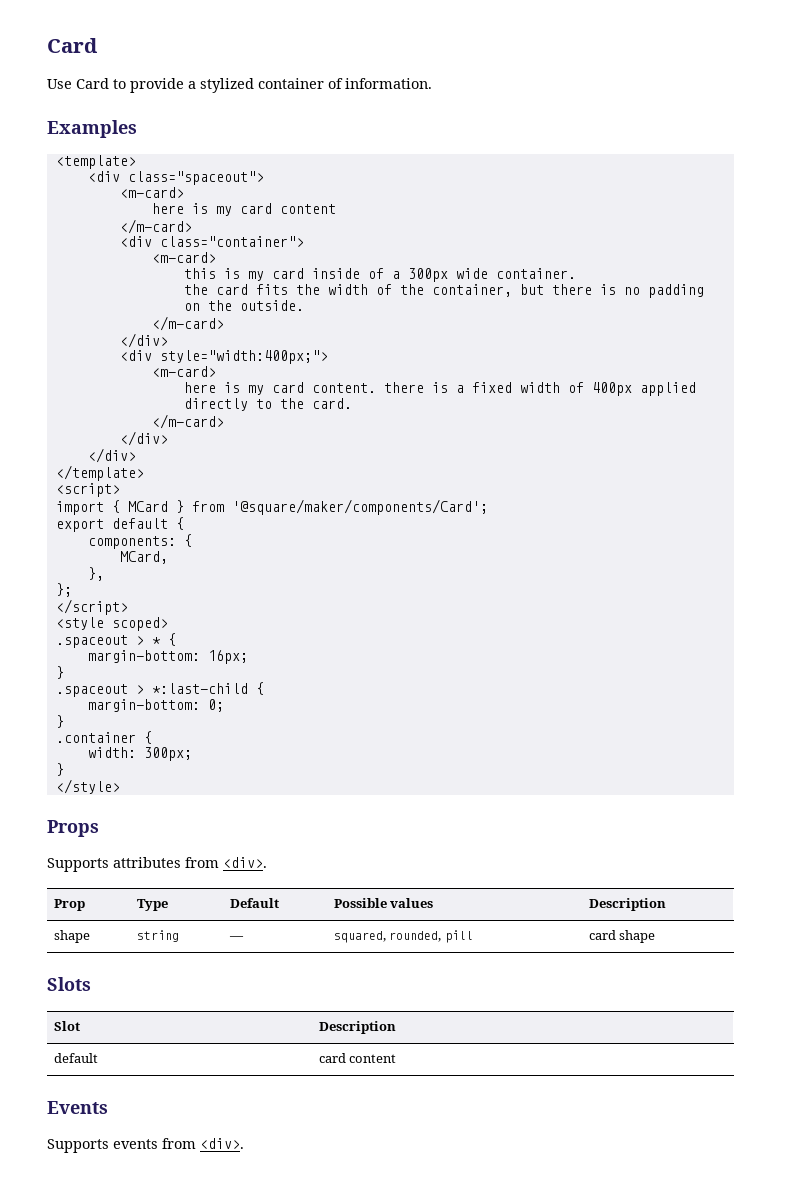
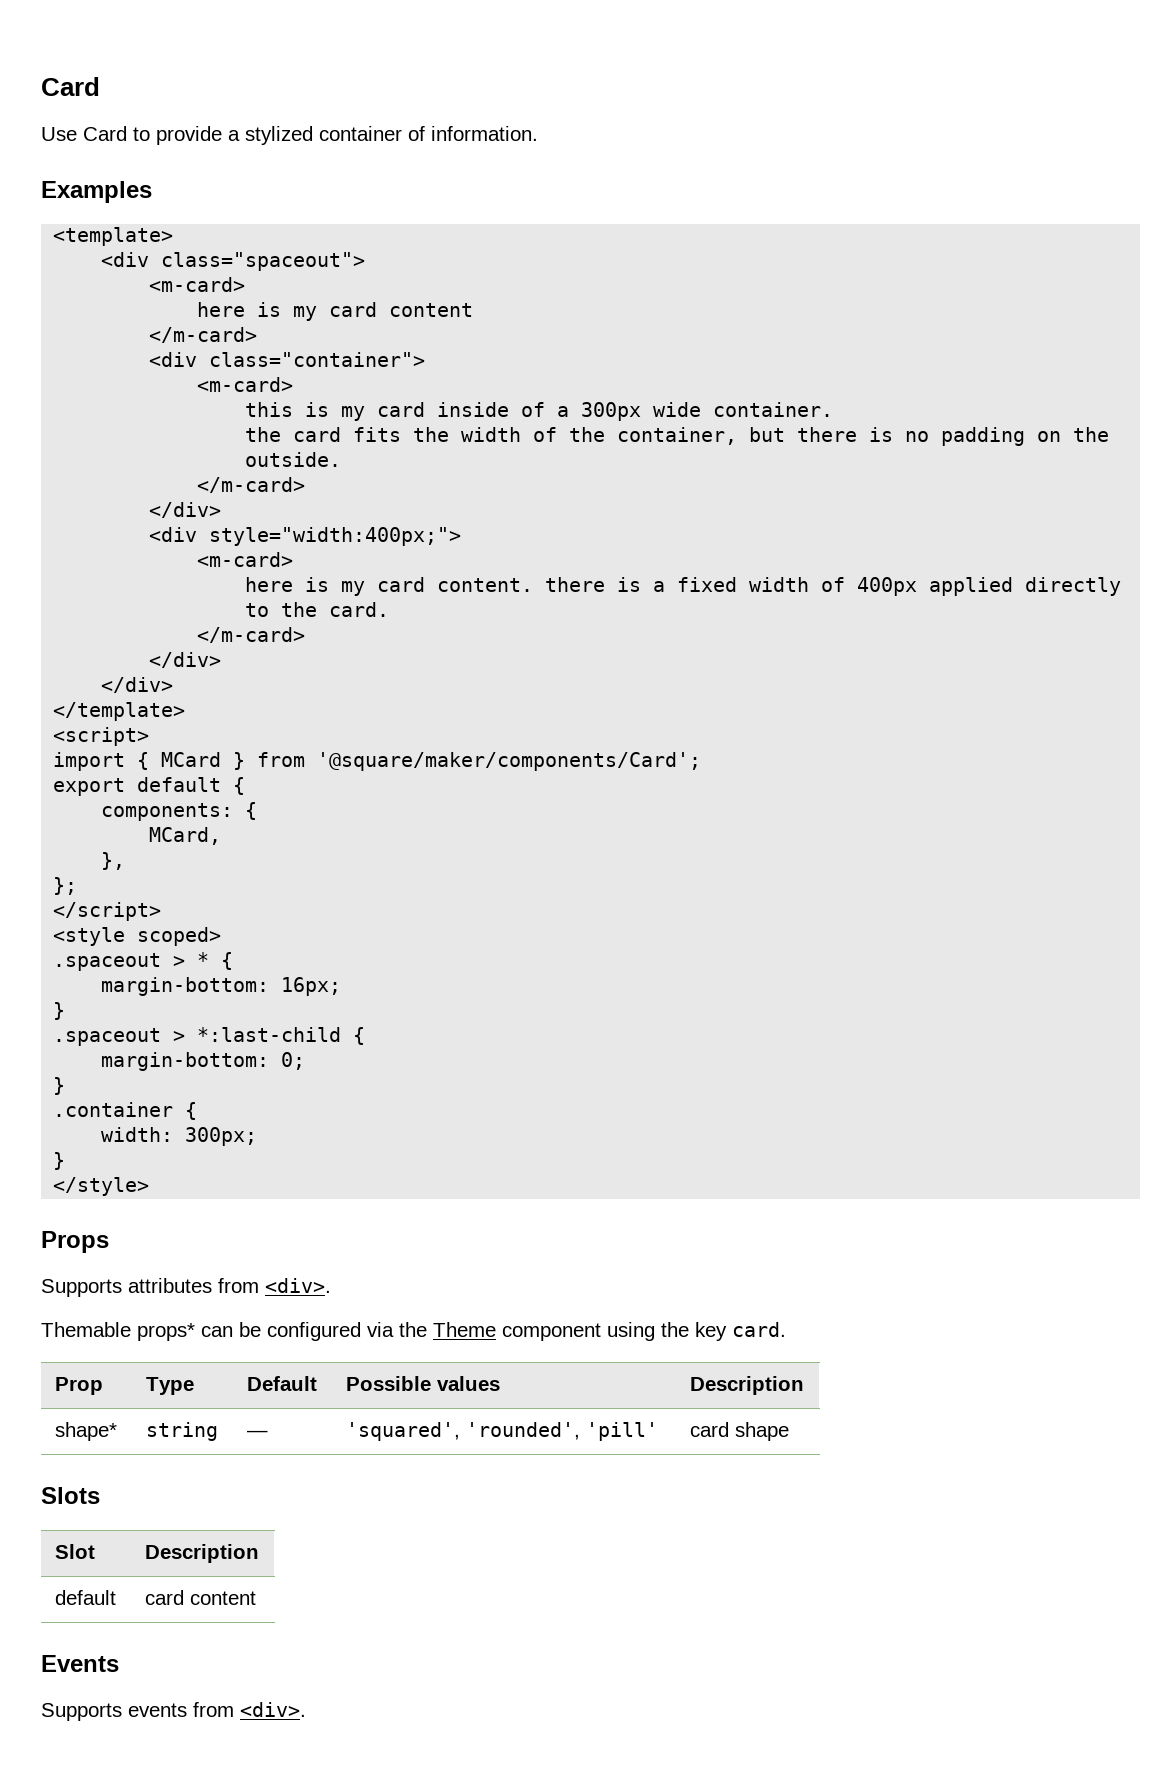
(267, 862) none -> [41,1322,786,1341] // Themable props* can be configured via the Theme component using the key card.
[53,930,90,943] shape -> [55,1422,118,1441] shape*
[333,930,473,943] squared, rounded, pill -> [346,1422,659,1441] 'squared', 'rounded', 'pill'

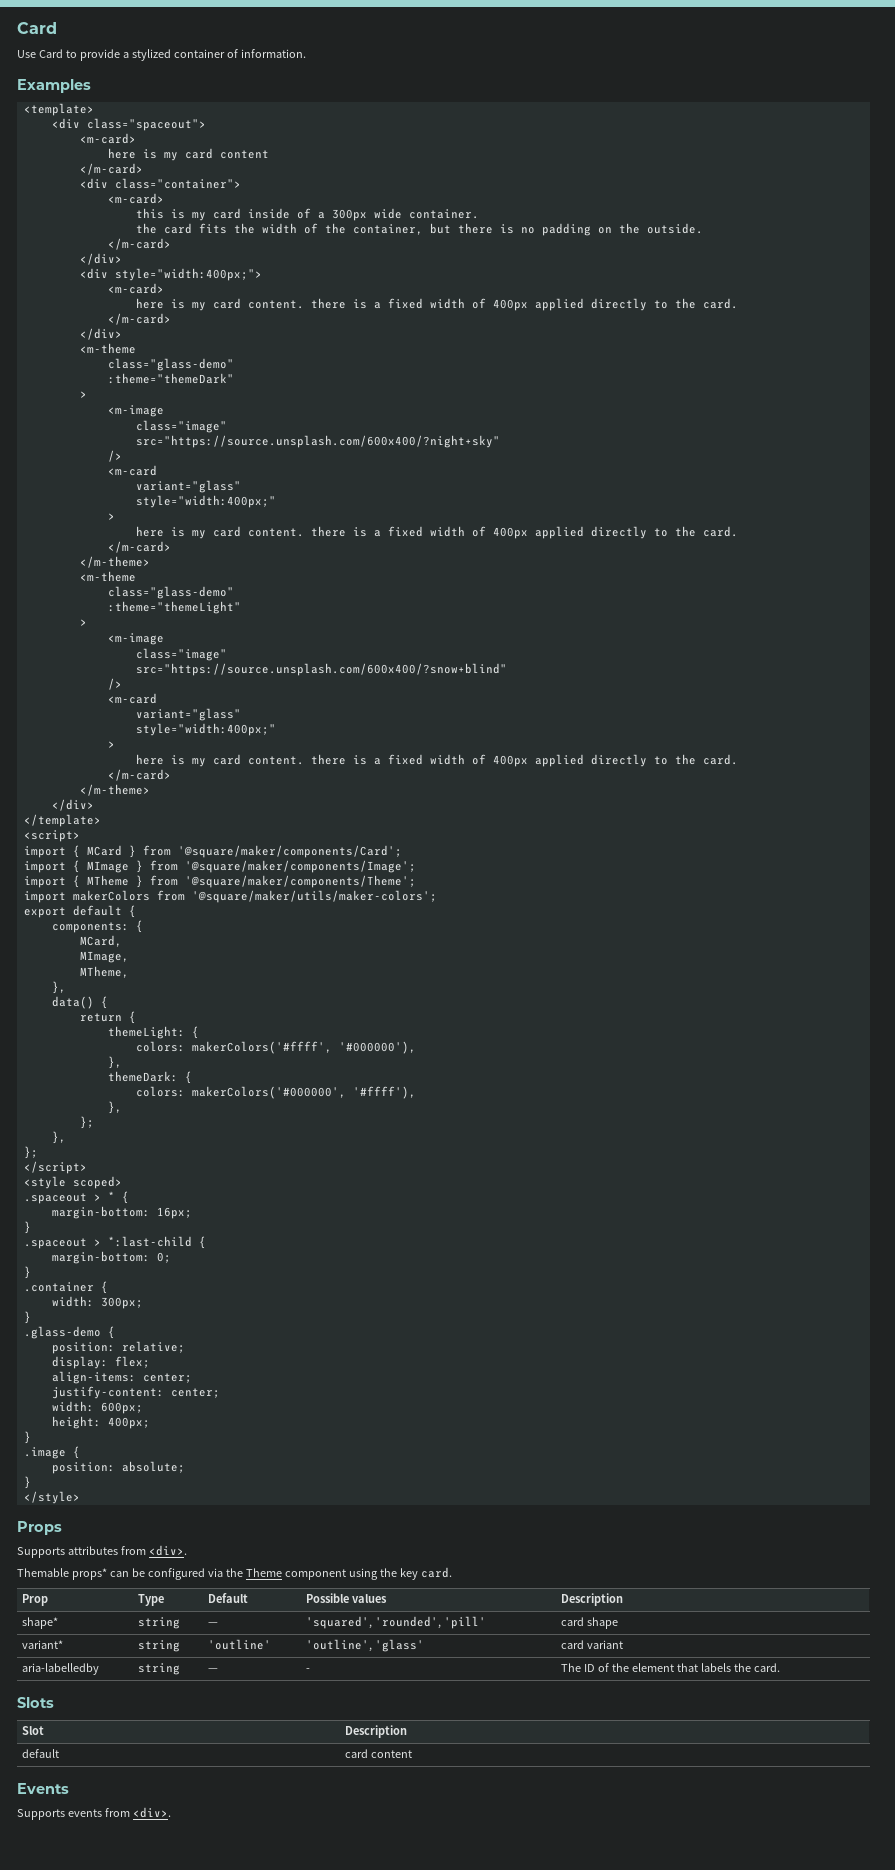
(222, 660) none -> [79,343,136,354] [107,358,234,371] [107,373,234,384] [79,391,87,398] [107,405,164,417] [135,420,227,433] [135,435,500,448] [107,450,122,462] [107,465,157,476] [135,480,241,493] [135,495,276,508] [107,513,115,520] [135,526,738,539] [107,541,171,553] [79,556,150,568] [79,571,136,582] [107,586,234,599] [107,601,241,614] [79,619,87,626] [107,633,164,645] [135,648,227,661] [135,663,507,676] [107,678,122,690] [107,693,157,704] [135,708,241,721] [135,723,276,736] [107,741,115,748] [135,754,738,767] [107,769,171,781] [79,784,150,796] // <m-theme // class="glass-demo" // :theme="themeDark" // > // <m-image // class="image" // src="https://source.unsplash.com/600x400/?night+sky" // /> // <m-card // variant="glass" // style="width:400px;" // > // here is my card content. there is a fixed width of 400px applied directly to the card. // </m-card> // </m-theme> // <m-theme // class="glass-demo" // :theme="themeLight" // > // <m-image // class="image" // src="https://source.unsplash.com/600x400/?snow+blind" // /> // <m-card // variant="glass" // style="width:400px;" // > // here is my card content. there is a fixed width of 400px applied directly to the card. // </m-card> // </m-theme>
(702, 761) none -> [23,860,416,873] [23,875,416,888] [23,890,437,903] // import { MImage } from '@square/maker/components/Image'; // import { MTheme } from '@square/maker/components/Theme'; // import makerColors from '@square/maker/utils/maker-colors';
(222, 836) none -> [79,951,129,963] [79,966,129,978] [51,981,66,994] [51,996,108,1009] [79,1011,136,1024] [107,1026,199,1039] [135,1041,416,1054] [107,1056,122,1069] [107,1071,192,1084] [135,1086,416,1099] [107,1101,122,1114] [79,1116,94,1129] // MImage, // MTheme, // }, // data() { // return { // themeLight: { // colors: makerColors('#ffff', '#000000'), // }, // themeDark: { // colors: makerColors('#000000', '#ffff'), // }, // };
(66, 1161) none -> [23,1326,115,1339] [51,1341,185,1354] [51,1356,150,1369] [51,1371,192,1384] [51,1386,220,1399] [51,1401,143,1414] [51,1416,150,1429] [23,1431,31,1444] [23,1446,80,1459] [51,1461,185,1474] [23,1476,31,1489] // .glass-demo { // position: relative; // display: flex; // align-items: center; // justify-content: center; // width: 600px; // height: 400px; // } // .image { // position: absolute; // }
(790, 1431) none -> [22,1640,64,1649] [138,1640,181,1652] [208,1639,272,1650] [306,1639,425,1652] [561,1640,624,1649] [22,1663,100,1675] [138,1663,181,1675] [208,1668,219,1672] [306,1668,311,1672] [561,1663,780,1672] // variant* | string | 'outline' | 'outline', 'glass' | card variant // aria-labelledby | string | — | - | The ID of the element that labels the card.

